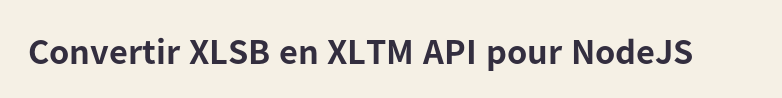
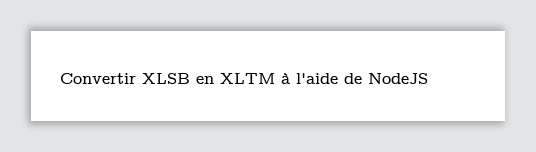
[422,40,563,71] API pour -> [281,73,362,84] à l'aide de

